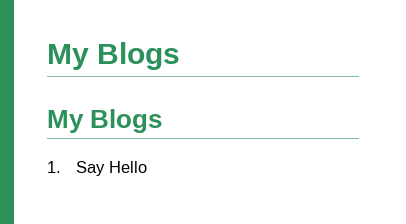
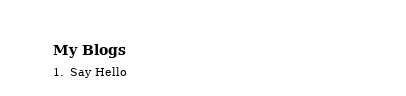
[47,42,181,70] [47,109,163,133] My Blogs // My Blogs -> [53,44,126,58] My Blogs

